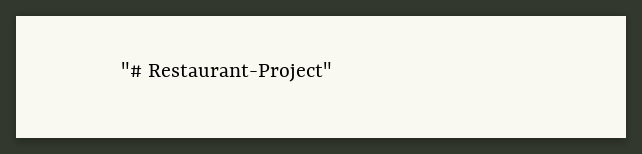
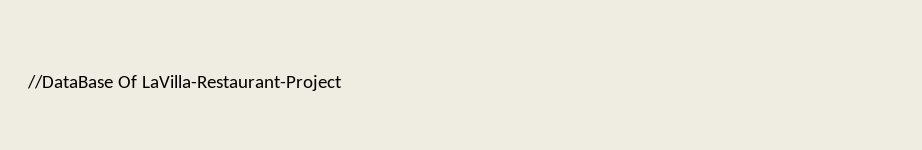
[121,62,333,82] "# Restaurant-Project" -> [27,75,342,91] //DataBase Of LaVilla-Restaurant-Project

